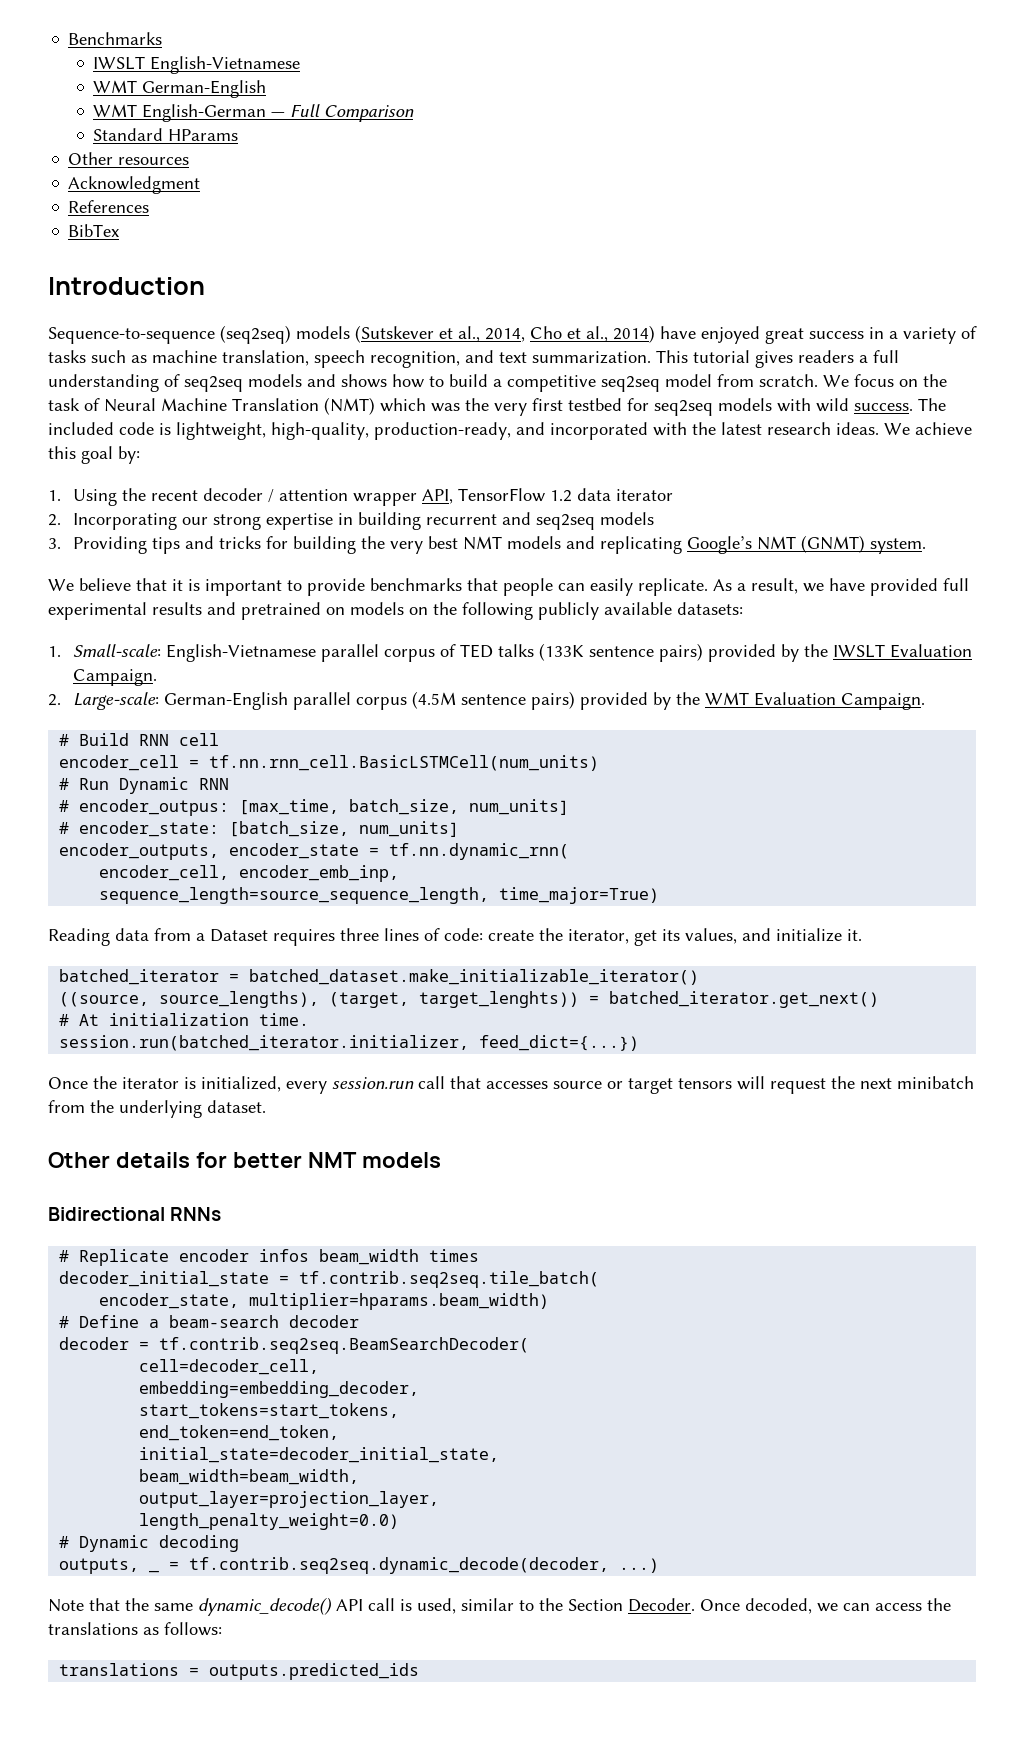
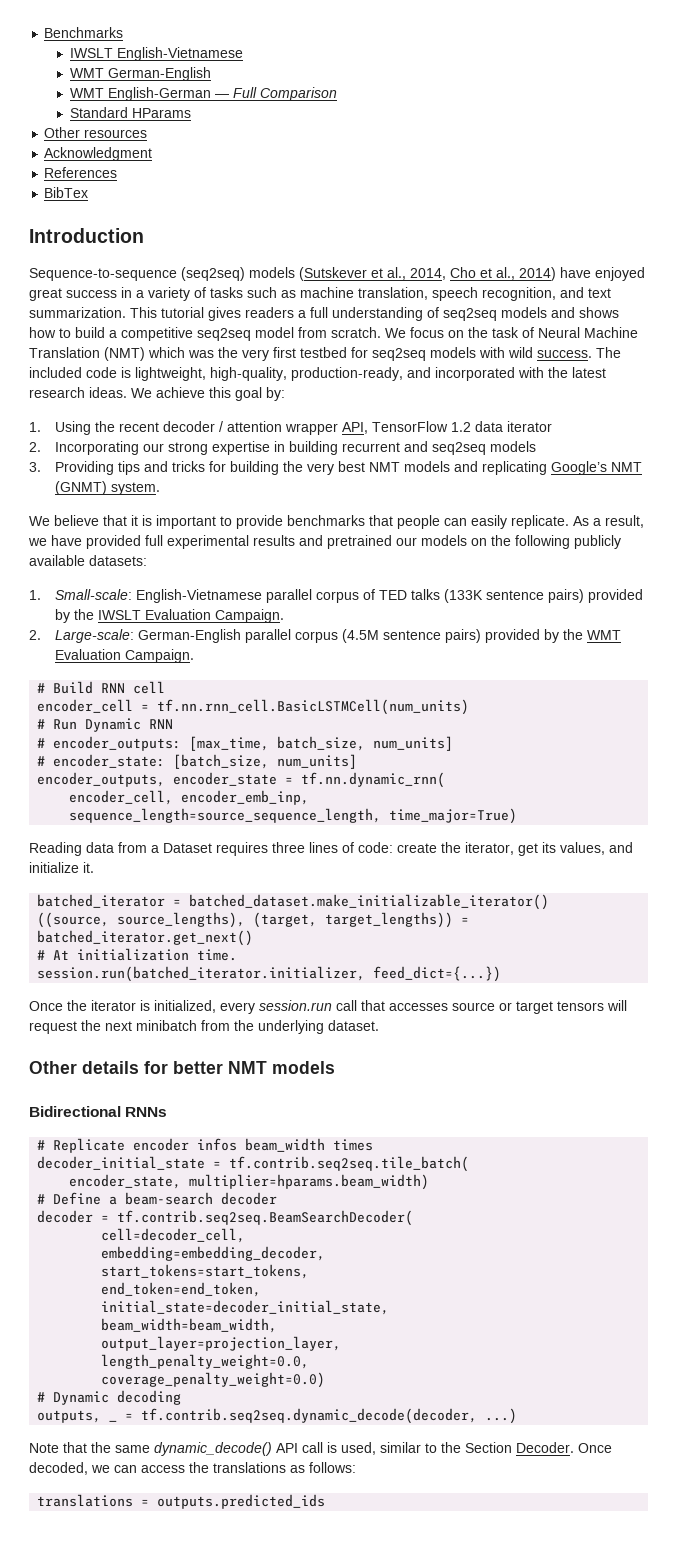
[326,607,345,615] on -> [396,537,417,546] our
[79,799,230,816] encoder_outpus: -> [53,736,182,751] encoder_outputs:
[419,991,580,1008] target_lenghts)) -> [325,912,454,928] target_lengths))
[139,1513,400,1530] length_penalty_weight=0.0) -> [101,1354,310,1369] [101,1372,326,1388] length_penalty_weight=0.0, // coverage_penalty_weight=0.0)

